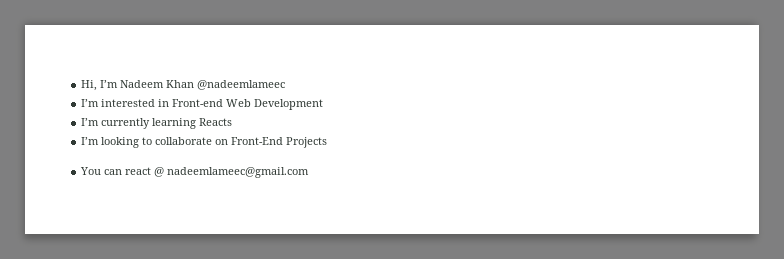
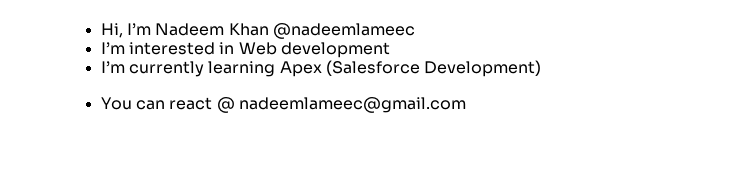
[172,99,324,110] Front-end Web Development -> [238,42,390,58] Web development
[199,118,233,126] [81,137,328,148] Reacts // I’m looking to collaborate on Front-End Projects -> [279,60,542,77] Apex (Salesforce Development)

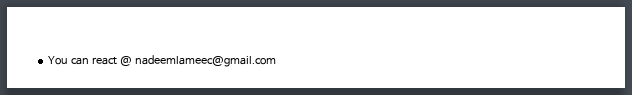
[100,23,415,39] [100,42,390,58] [100,60,542,77] Hi, I’m Nadeem Khan @nadeemlameec // I’m interested in Web development // I’m currently learning Apex (Salesforce Development) // -> (48, 60) none

